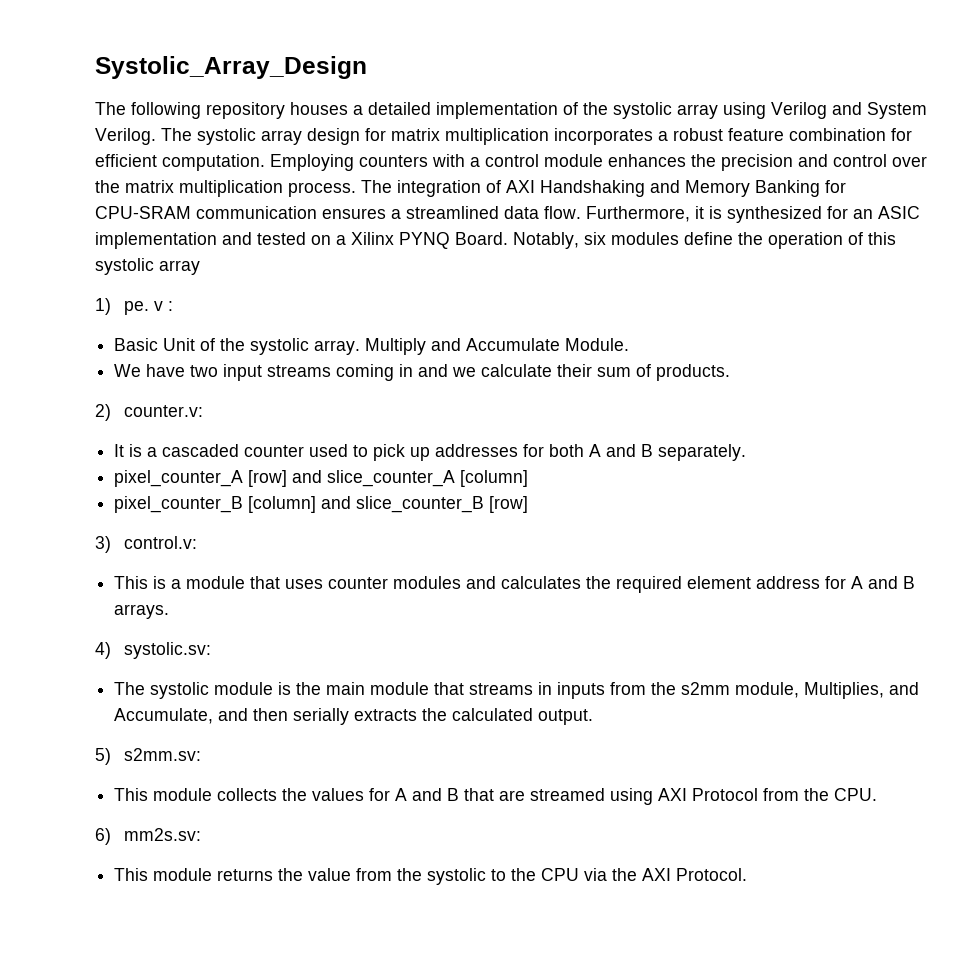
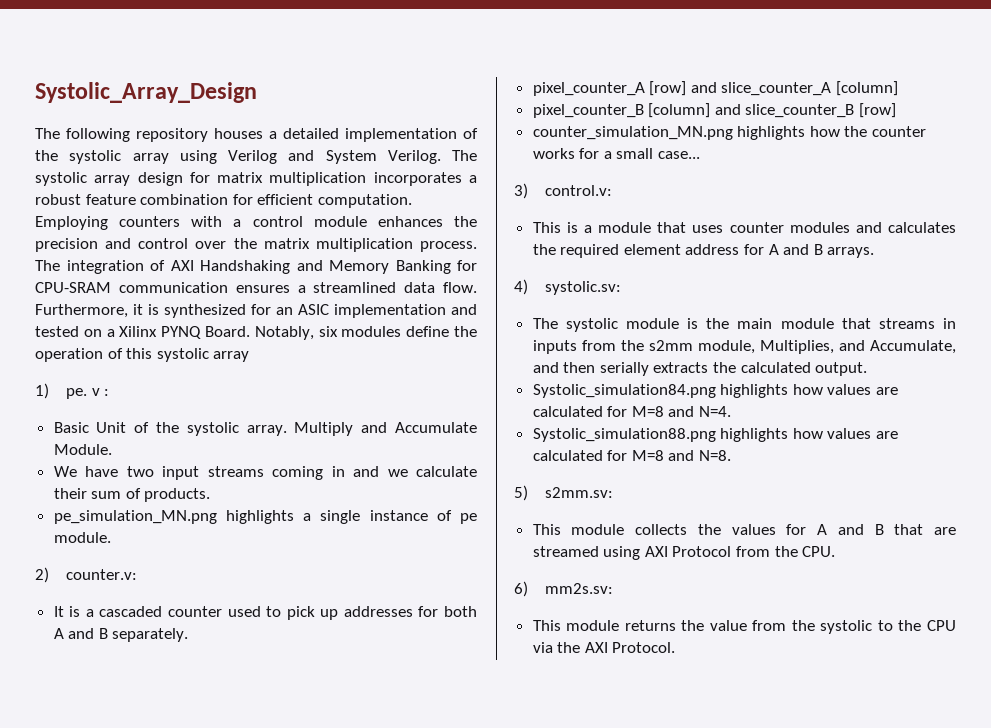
(731, 372) none -> [53,510,477,524] [53,532,111,543] // pe_simulation_MN.png highlights a single instance of pe module.
(529, 504) none -> [532,126,927,140] [532,148,701,159] // counter_simulation_MN.png highlights how the counter works for a small case...
(594, 717) none -> [532,384,899,398] [532,406,732,417] [532,428,899,442] [532,450,732,461] // Systolic_simulation84.png highlights how values are calculated for M=8 and N=4. // Systolic_simulation88.png highlights how values are calculated for M=8 and N=8.

